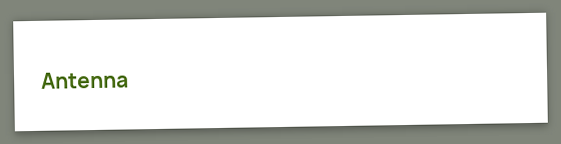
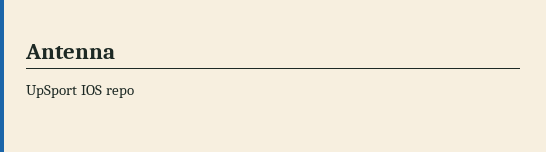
(129, 80) none -> [26,85,134,98] // UpSport IOS repo

